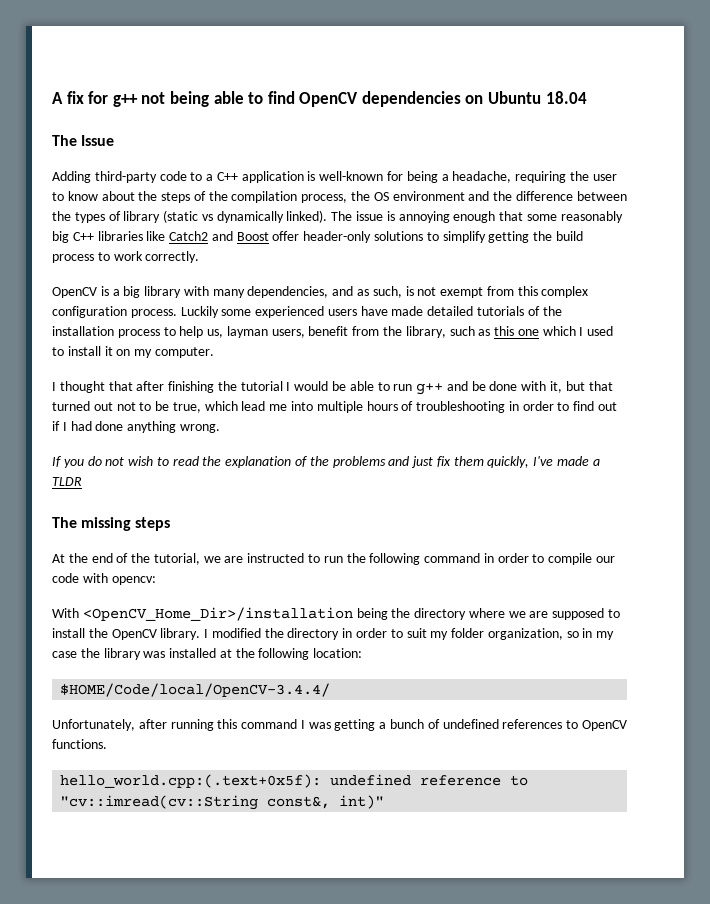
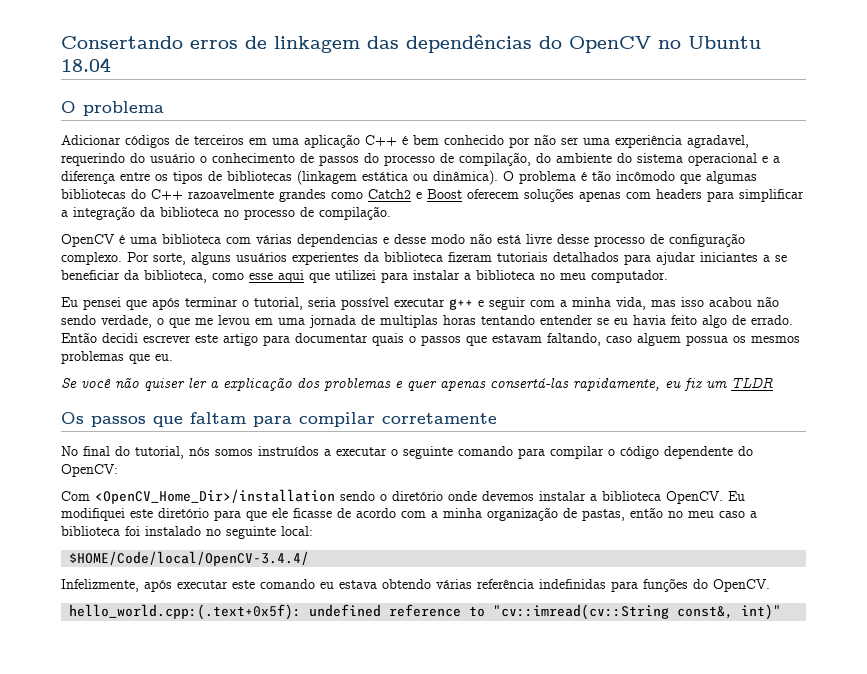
[52,91,587,107] [52,135,115,146] [52,171,617,183] [52,191,627,203] [52,210,623,223] [52,231,583,243] [52,251,200,263] [52,286,589,298] [52,306,562,318] [52,326,614,338] [52,346,214,358] [52,381,613,395] [52,401,618,413] [52,421,220,433] [52,456,600,468] [52,477,82,486] [52,517,171,531] [52,553,616,565] [52,573,156,585] [52,607,621,621] [52,628,615,640] [52,648,363,660] [60,683,331,697] [52,719,627,731] [52,739,107,749] A fix for g++ not being able to find OpenCV dependencies on Ubuntu 18.04 // The Issue // Adding third-party code to a C++ application is well-known for being a headache, requiring the user to know about the steps of the compilation process, the OS environment and the difference between the types of library (static vs dynamically linked). The issue is annoying enough that some reasonably big C++ libraries like Catch2 and Boost offer header-only solutions to simplify getting the build process to work correctly. // OpenCV is a big library with many dependencies, and as such, is not exempt from this complex configuration process. Luckily some experienced users have made detailed tutorials of the installation process to help us, layman users, benefit from the library, such as this one which I used to install it on my computer. // I thought that after finishing the tutorial I would be able to run g++ and be done with it, but that turned out not to be true, which lead me into multiple hours of troubleshooting in order to find out if I had done anything wrong. // If you do not wish to read the explanation of the problems and just fix them quickly, I've made a TLDR // The missing steps // At the end of the tutorial, we are instructed to run the following command in order to compile our code with opencv: // With <OpenCV_Home_Dir>/installation being the directory where we are supposed to install the OpenCV library. I modified the directory in order to suit my folder organization, so in my case the library was installed at the following location: // $HOME/Code/local/OpenCV-3.4.4/ // Unfortunately, after running this command I was getting a bunch of undefined references to OpenCV functions. -> [61,34,761,53] [61,57,111,72] [61,101,164,116] [61,134,749,148] [61,152,780,166] [61,170,757,185] [61,188,804,202] [61,206,391,220] [61,233,745,247] [61,252,787,265] [61,270,668,283] [61,296,779,310] [61,315,793,328] [61,332,800,346] [61,351,173,364] [61,377,773,391] [61,412,497,427] [61,446,753,459] [61,464,118,477] [61,489,745,504] [61,507,757,521] [61,526,313,539] [69,551,310,566] [61,578,770,592] Consertando erros de linkagem das dependências do OpenCV no Ubuntu 18.04 // O problema // Adicionar códigos de terceiros em uma aplicação C++ é bem conhecido por não ser uma experiência agradavel, requerindo do usuário o conhecimento de passos do processo de compilação, do ambiente do sistema operacional e a diferença entre os tipos de bibliotecas (linkagem estática ou dinâmica). O problema é tão incômodo que algumas bibliotecas do C++ razoavelmente grandes como Catch2 e Boost oferecem soluções apenas com headers para simplificar a integração da biblioteca no processo de compilação. // OpenCV é uma biblioteca com várias dependencias e desse modo não está livre desse processo de configuração complexo. Por sorte, alguns usuários experientes da biblioteca fizeram tutoriais detalhados para ajudar iniciantes a se beneficiar da biblioteca, como esse aqui que utilizei para instalar a biblioteca no meu computador. // Eu pensei que após terminar o tutorial, seria possível executar g++ e seguir com a minha vida, mas isso acabou não sendo verdade, o que me levou em uma jornada de multiplas horas tentando entender se eu havia feito algo de errado. Então decidi escrever este artigo para documentar quais o passos que estavam faltando, caso alguem possua os mesmos problemas que eu. // Se você não quiser ler a explicação dos problemas e quer apenas consertá-las rapidamente, eu fiz um TLDR // Os passos que faltam para compilar corretamente // No final do tutorial, nós somos instruídos a executar o seguinte comando para compilar o código dependente do OpenCV: // Com <OpenCV_Home_Dir>/installation sendo o diretório onde devemos instalar a biblioteca OpenCV. Eu modifiquei este diretório para que ele ficasse de acordo com a minha organização de pastas, então no meu caso a biblioteca foi instalado no seguinte local: // $HOME/Code/local/OpenCV-3.4.4/ // Infelizmente, após executar este comando eu estava obtendo várias referência indefinidas para funções do OpenCV.

